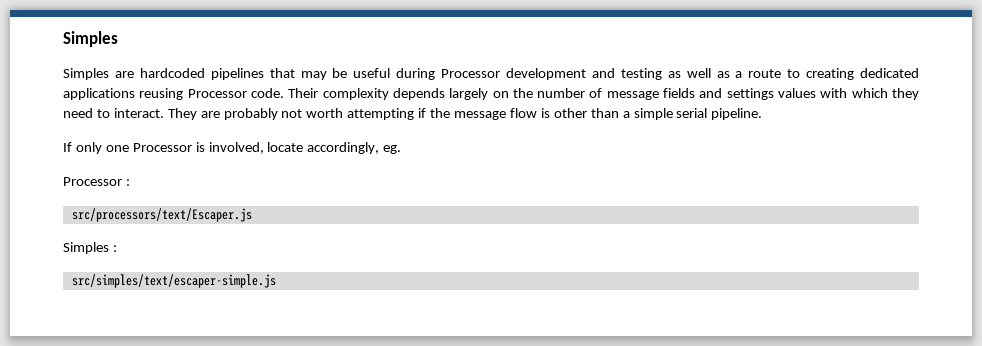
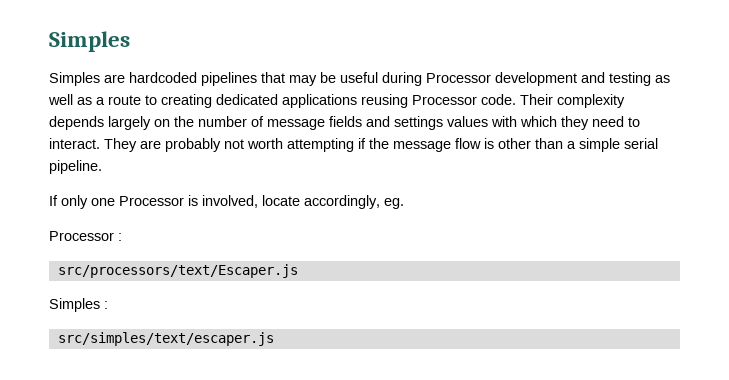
[71,274,276,288] src/simples/text/escaper-simple.js -> [57,332,274,346] src/simples/text/escaper.js

